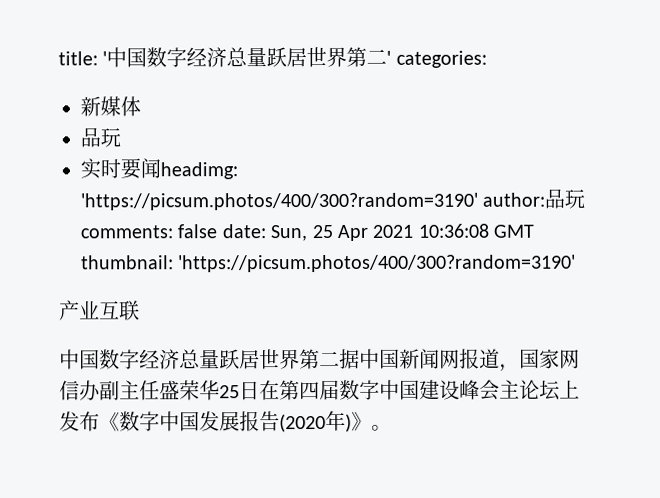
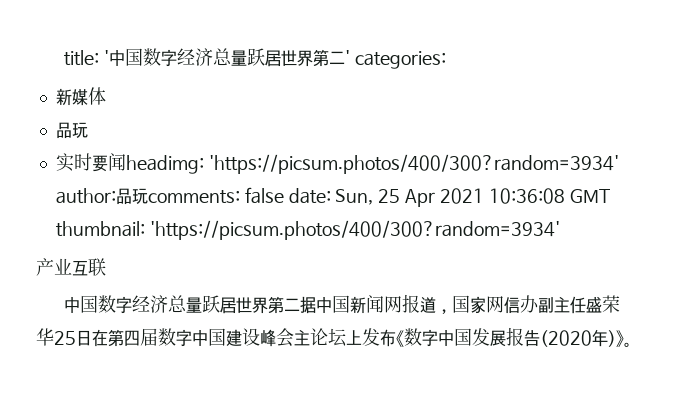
[80,192,478,211] 'https://picsum.photos/400/300?random=3190' -> [208,154,619,174] 'https://picsum.photos/400/300?random=3934'
[178,254,577,273] 'https://picsum.photos/400/300?random=3190' -> [149,220,560,240] 'https://picsum.photos/400/300?random=3934'

